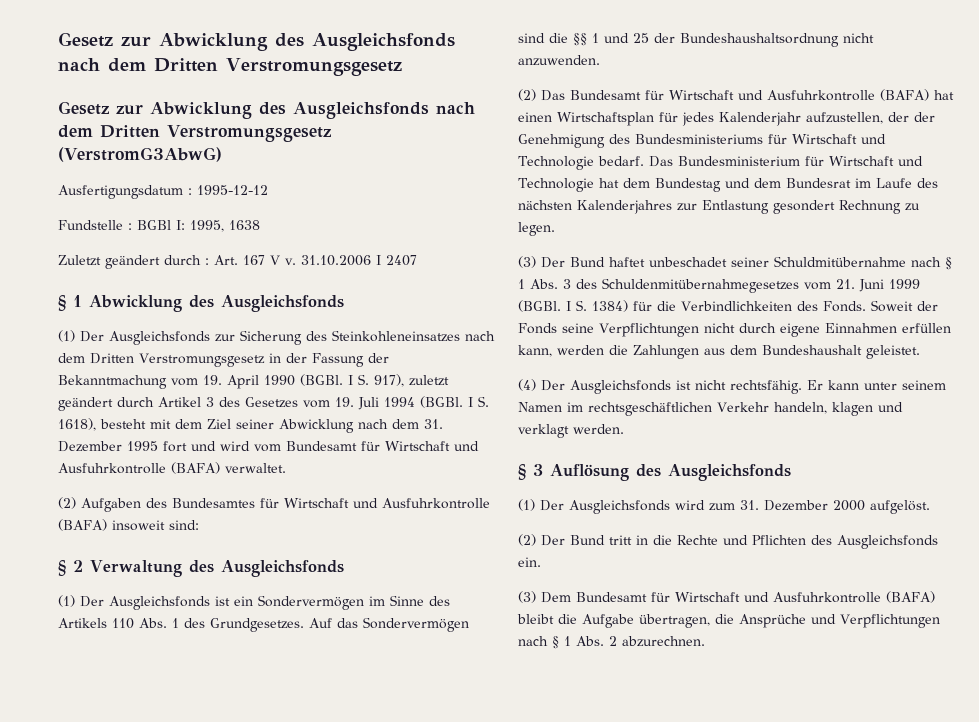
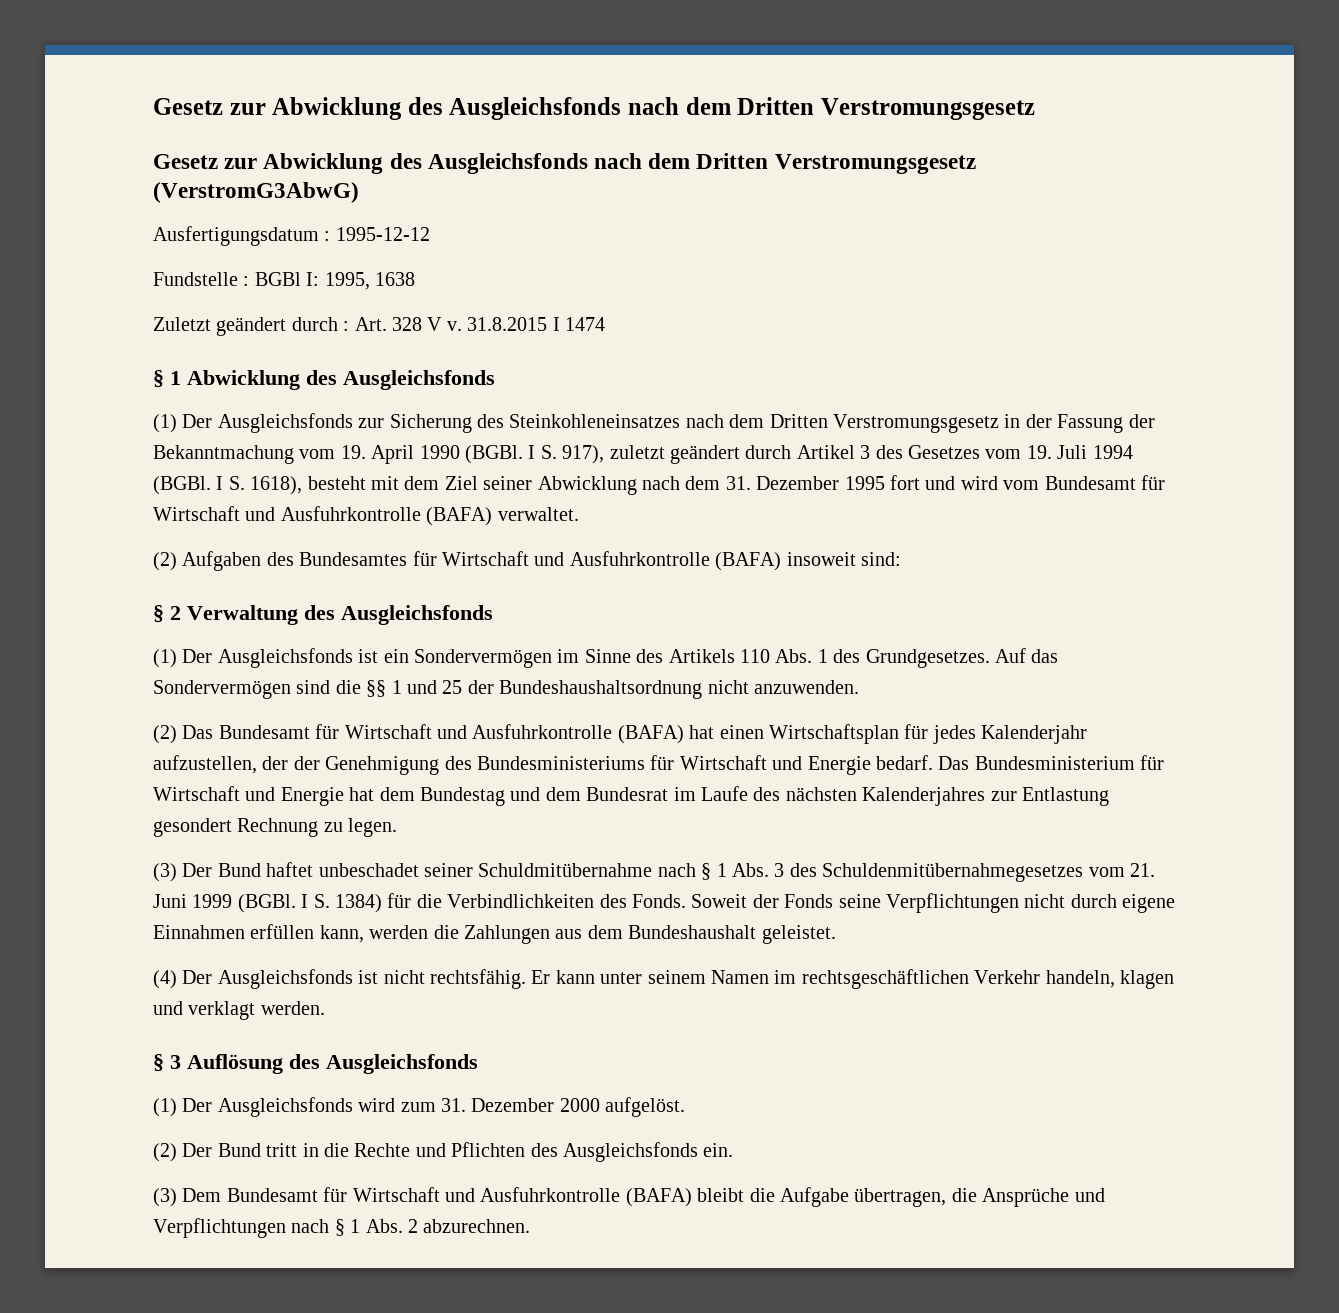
[243,255,265,265] 167 -> [392,317,422,331] 328
[300,255,417,266] 31.10.2006 I 2407 -> [467,317,605,331] 31.8.2015 I 1474
[518,156,594,170] Technologie -> [807,756,871,775] Energie
[518,178,594,192] Technologie -> [280,787,344,806] Energie

